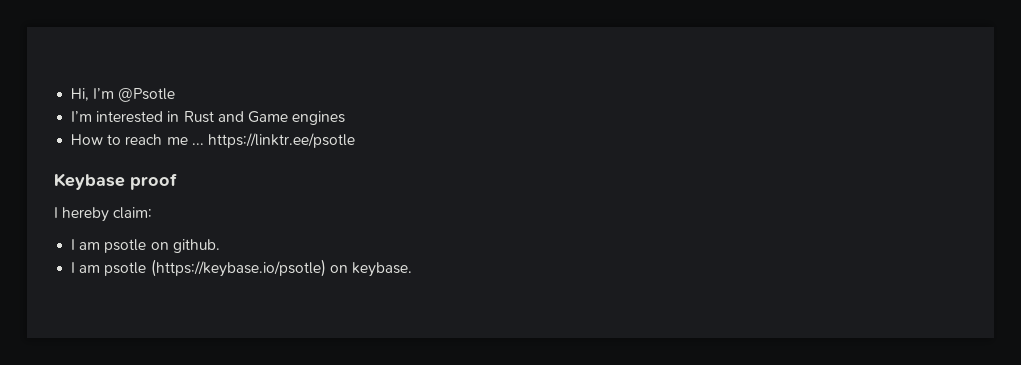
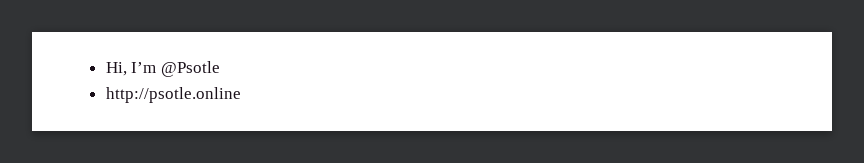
[71,111,346,125] [71,133,355,148] [54,173,177,190] [54,207,153,222] [71,239,220,253] [71,259,412,277] I’m interested in Rust and Game engines // How to reach me ... https://linktr.ee/psotle // Keybase proof // I hereby claim: // I am psotle on github. // I am psotle (https://keybase.io/psotle) on keybase. -> [105,87,241,103] http://psotle.online

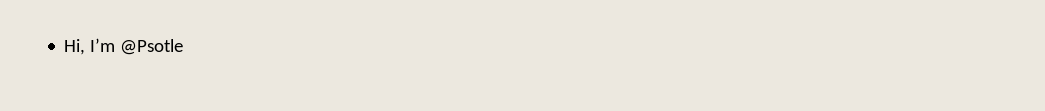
[105,87,241,103] // http://psotle.online -> (184, 47) none

